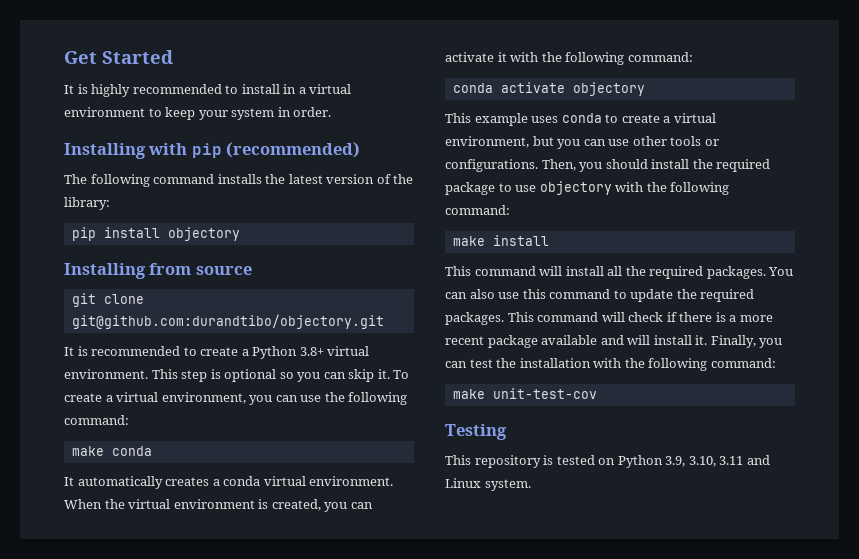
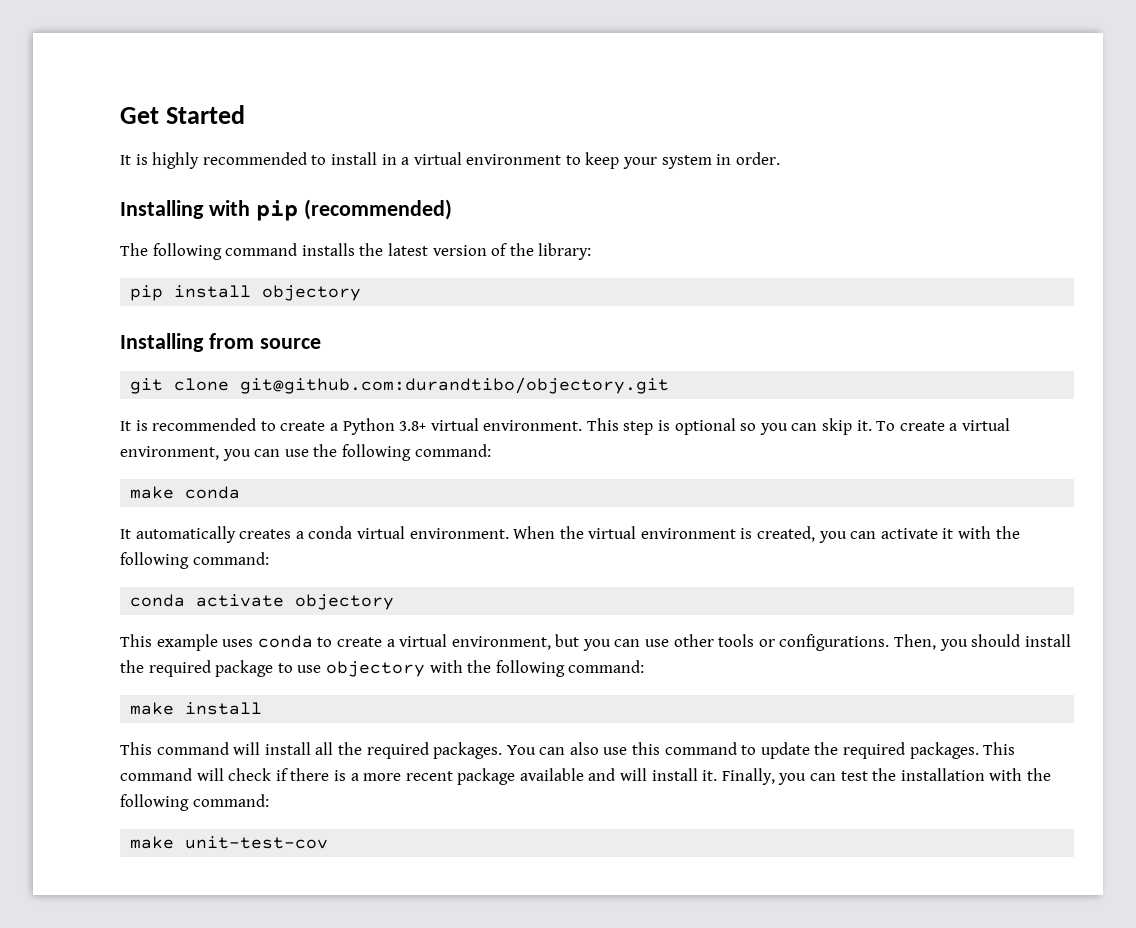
[445,424,507,440] [445,455,770,468] [445,478,531,491] // Testing // This repository is tested on Python 3.9, 3.10, 3.11 and Linux system. -> (329, 842) none

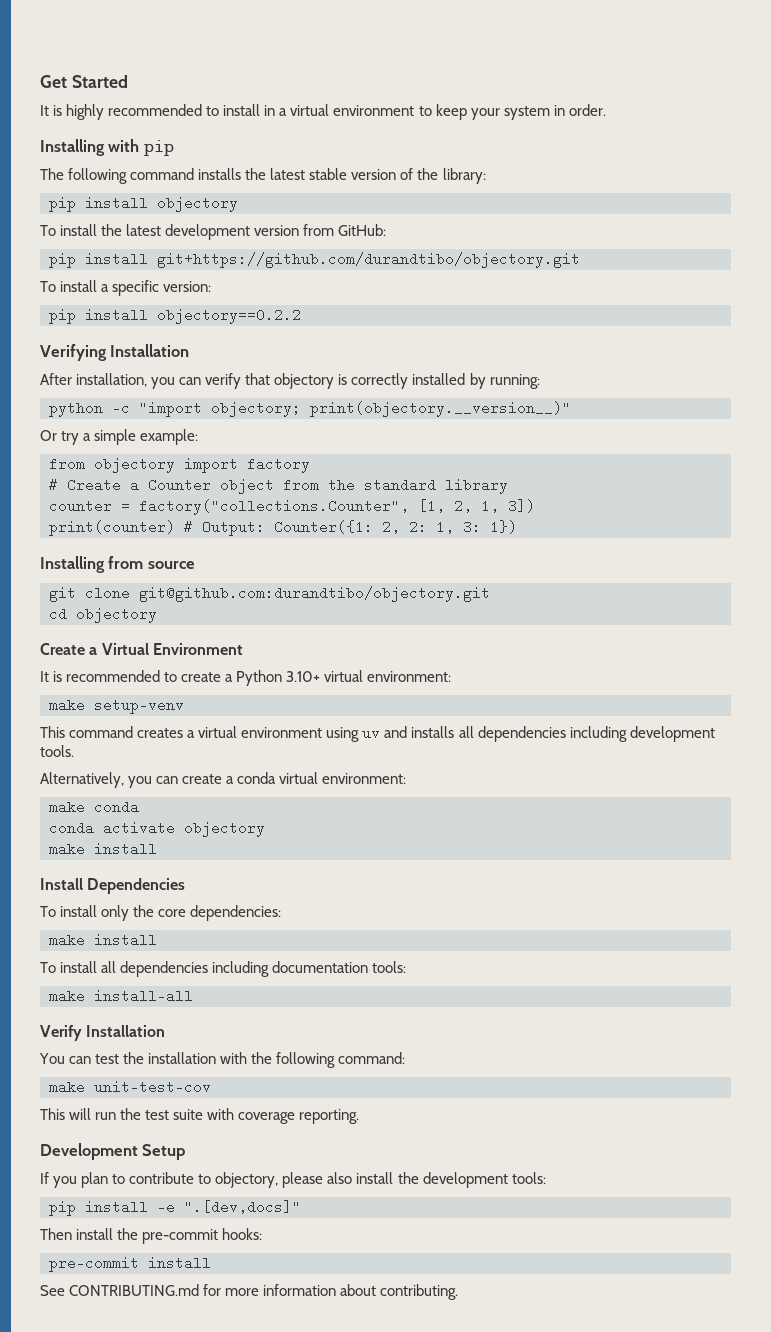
[303,199,452,220] (recommended) -> (174, 148) none
(428, 249) none -> [309,168,348,180] stable
(362, 293) none -> [40,224,387,240] [49,252,580,268] [40,280,212,296] [49,308,301,324] [40,344,190,361] [40,373,540,389] [49,401,571,417] [40,429,199,445] [49,457,310,473] [49,478,508,494] [49,499,535,515] [49,520,517,536] // To install the latest development version from GitHub: // pip install git+https://github.com/durandtibo/objectory.git // To install a specific version: // pip install objectory==0.2.2 // Verifying Installation // After installation, you can verify that objectory is correctly installed by running: // python -c "import objectory; print(objectory.__version__)" // Or try a simple example: // from objectory import factory // # Create a Counter object from the standard library // counter = factory("collections.Counter", [1, 2, 1, 3]) // print(counter) # Output: Counter({1: 2, 2: 1, 3: 1})
(670, 385) none -> [49,607,157,623] [40,643,243,655] // cd objectory // Create a Virtual Environment
[399,418,1010,435] [120,444,491,461] [130,486,241,499] [120,526,1020,543] [120,552,269,569] [130,594,395,610] [120,634,1071,651] [120,660,645,677] [130,702,263,715] [120,742,1016,759] [120,768,807,785] 3.8+ virtual environment. This step is optional so you can skip it. To create a virtual environment, you can use the following command: // make conda // It automatically creates a conda virtual environment. When the virtual environment is created, you can activate it with the following command: // conda activate objectory // This example uses conda to create a virtual environment, but you can use other tools or configurations. Then, you should install the required package to use objectory with the following command: // make install // This command will install all the required packages. You can also use this command to update the required packages. This command will check if there is a more recent package available and will install it. Finally, you -> [286,670,452,682] [49,698,184,714] [40,726,715,742] [40,745,74,757] [40,772,407,788] [49,800,139,814] [49,821,265,837] [49,842,157,856] [40,878,186,894] [40,905,282,921] [49,933,157,947] [40,961,407,977] [49,989,193,1003] [40,1025,166,1041] [39,1053,65,1064] 3.10+ virtual environment: // make setup-venv // This command creates a virtual environment using uv and installs all dependencies including development tools. // Alternatively, you can create a conda virtual environment: // make conda // conda activate objectory // make install // Install Dependencies // To install only the core dependencies: // make install // To install all dependencies including documentation tools: // make install-all // Verify Installation // You
(329, 842) none -> [40,1108,360,1124] [40,1143,186,1160] [40,1172,546,1188] [49,1200,301,1216] [40,1228,263,1244] [49,1256,211,1272] [40,1284,459,1300] // This will run the test suite with coverage reporting. // Development Setup // If you plan to contribute to objectory, please also install the development tools: // pip install -e ".[dev,docs]" // Then install the pre-commit hooks: // pre-commit install // See CONTRIBUTING.md for more information about contributing.

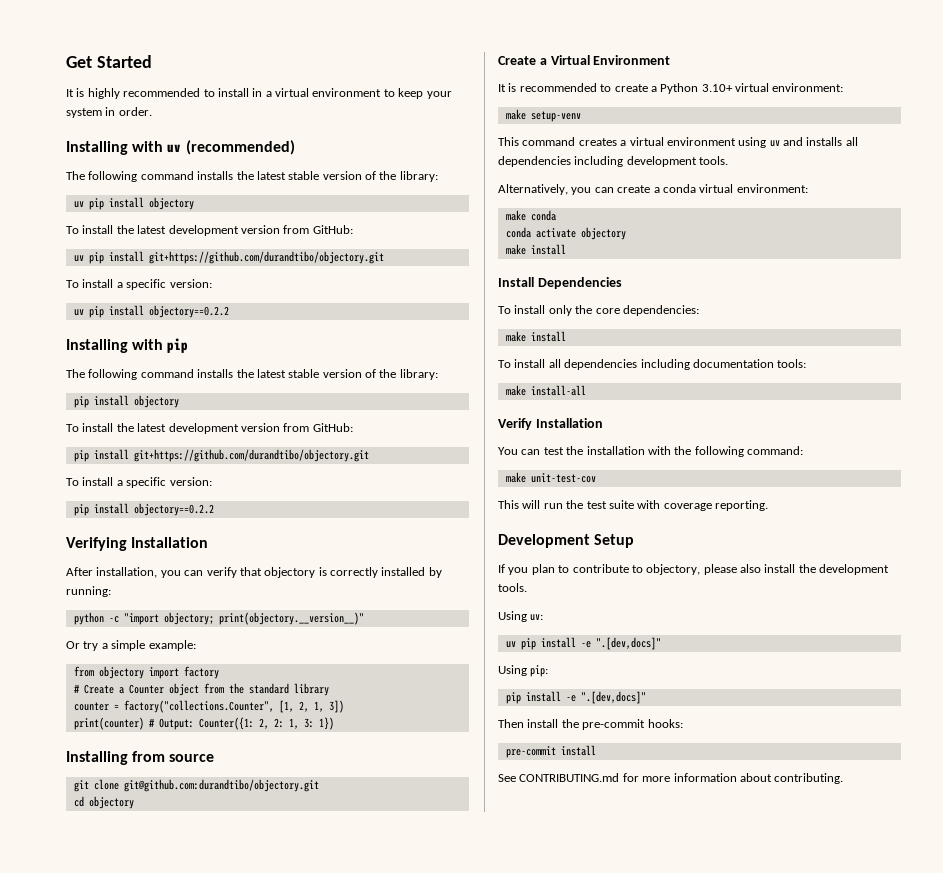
(606, 110) none -> [66,140,295,155] [66,171,438,182] [73,197,194,210] [66,225,353,236] [73,251,384,264] [66,279,212,290] [73,305,229,318] // Installing with uv (recommended) // The following command installs the latest stable version of the library: // uv pip install objectory // To install the latest development version from GitHub: // uv pip install git+https://github.com/durandtibo/objectory.git // To install a specific version: // uv pip install objectory==0.2.2
[511,1172,546,1184] tools: -> [498,583,527,592] [498,611,544,622] [505,637,661,650] [498,665,549,677] tools. // Using uv: // uv pip install -e ".[dev,docs]" // Using pip:

